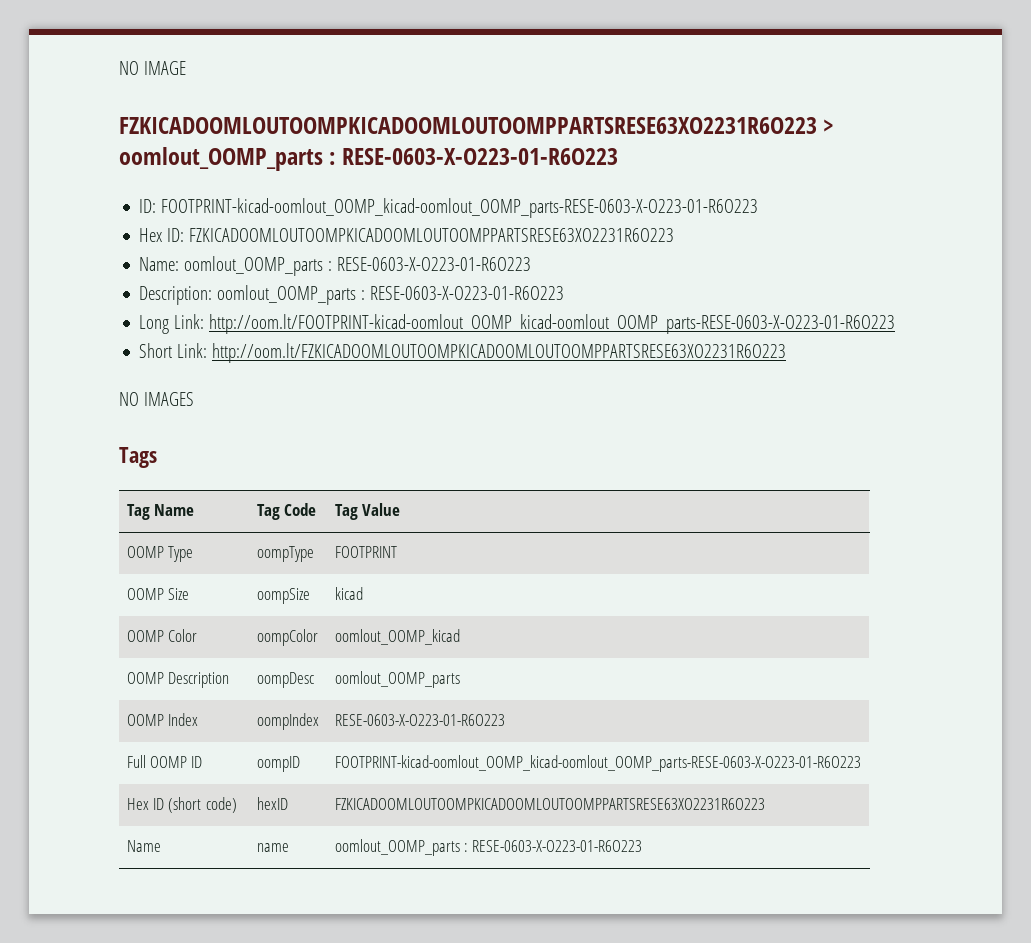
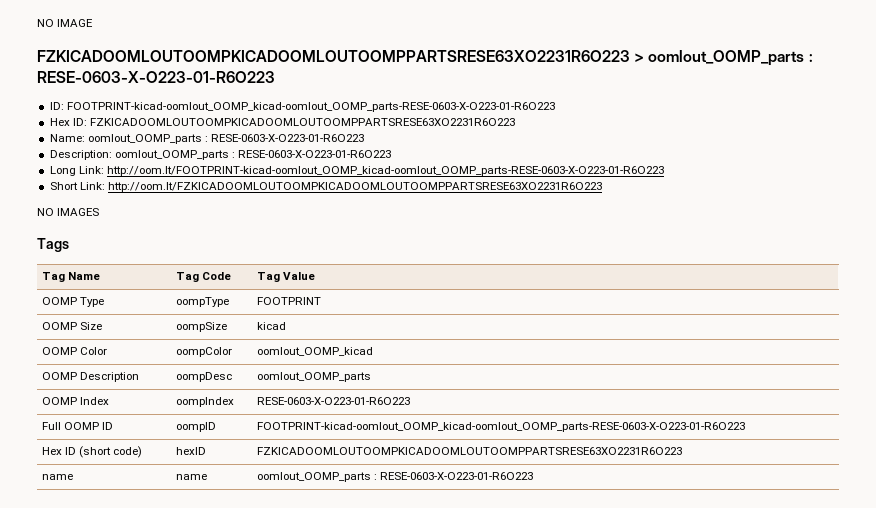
[126,840,161,852] Name -> [42,474,74,480] name

